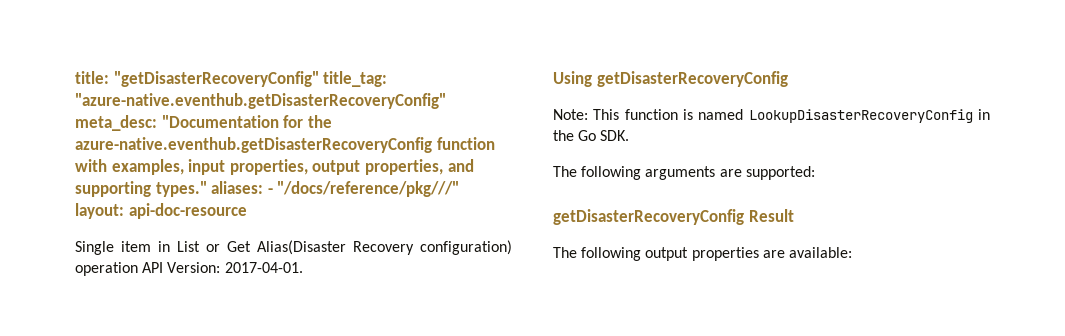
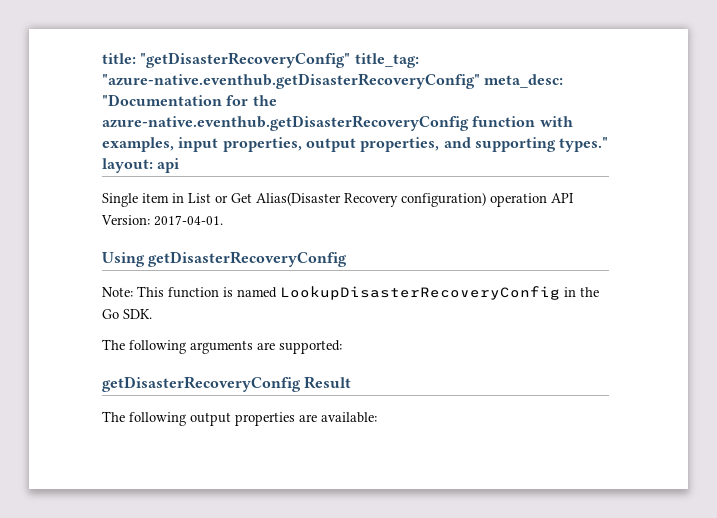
[211,181,460,197] [75,203,247,219] aliases: - "/docs/reference/pkg///" layout: api-doc-resource -> [102,158,180,173] layout: api

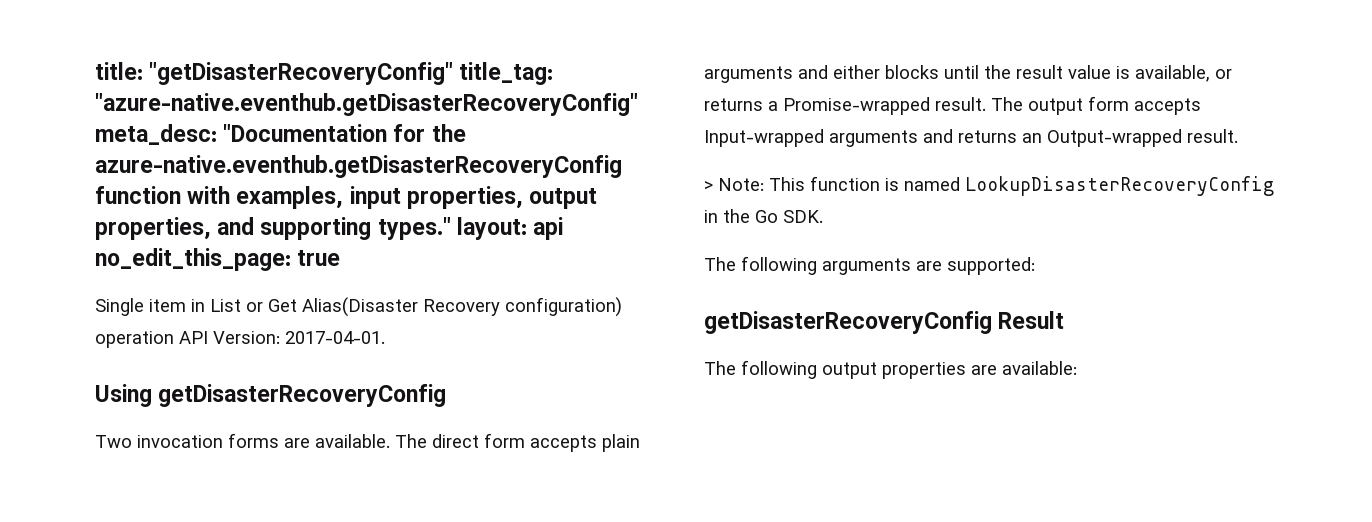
(180, 165) none -> [95,248,341,271] no_edit_this_page: true
(348, 259) none -> [95,433,640,452] [704,65,1232,83] [704,96,1201,115] [704,129,1238,147] [704,181,713,191] Two invocation forms are available. The direct form accepts plain arguments and either blocks until the result value is available, or returns a Promise-wrapped result. The output form accepts Input-wrapped arguments and returns an Output-wrapped result. // >

